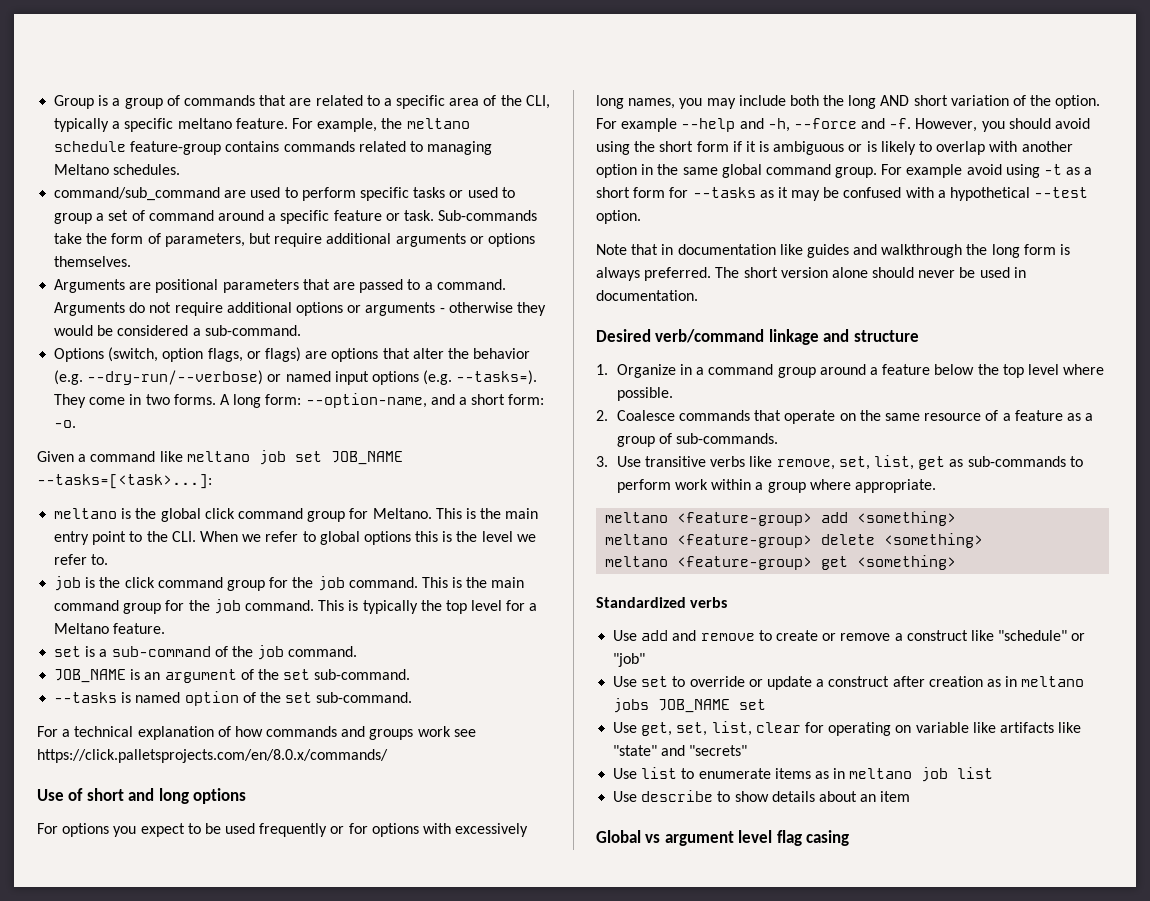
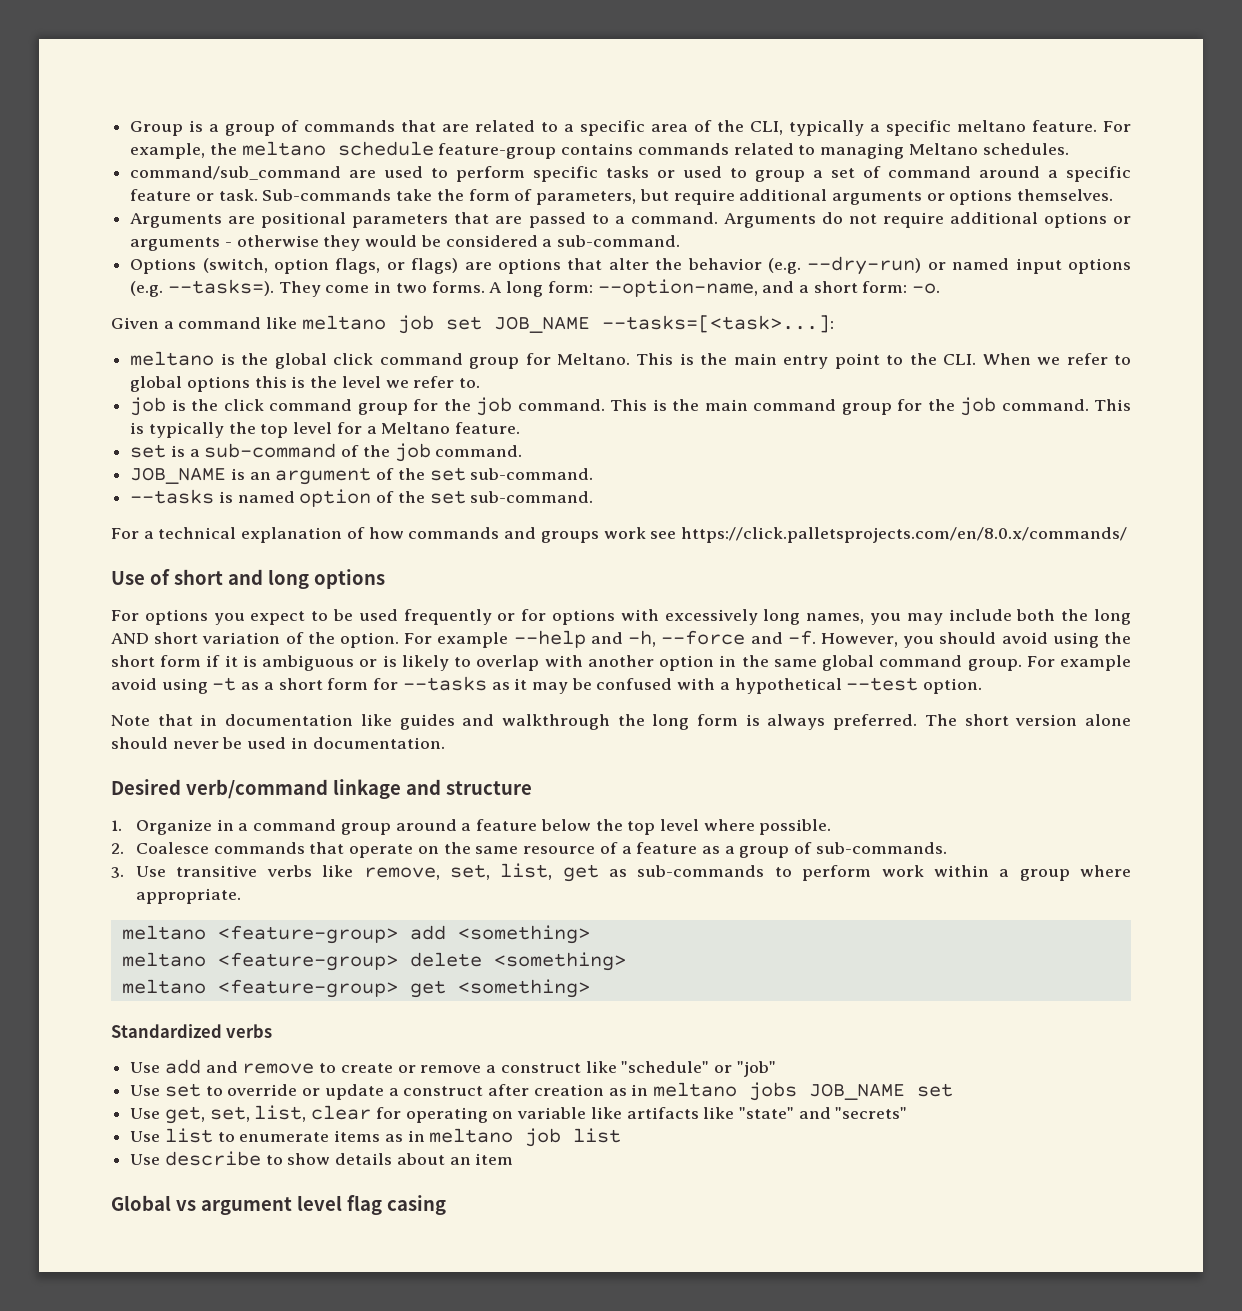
[87,370,264,385] --dry-run/--verbose) -> [807,256,922,275] --dry-run)

